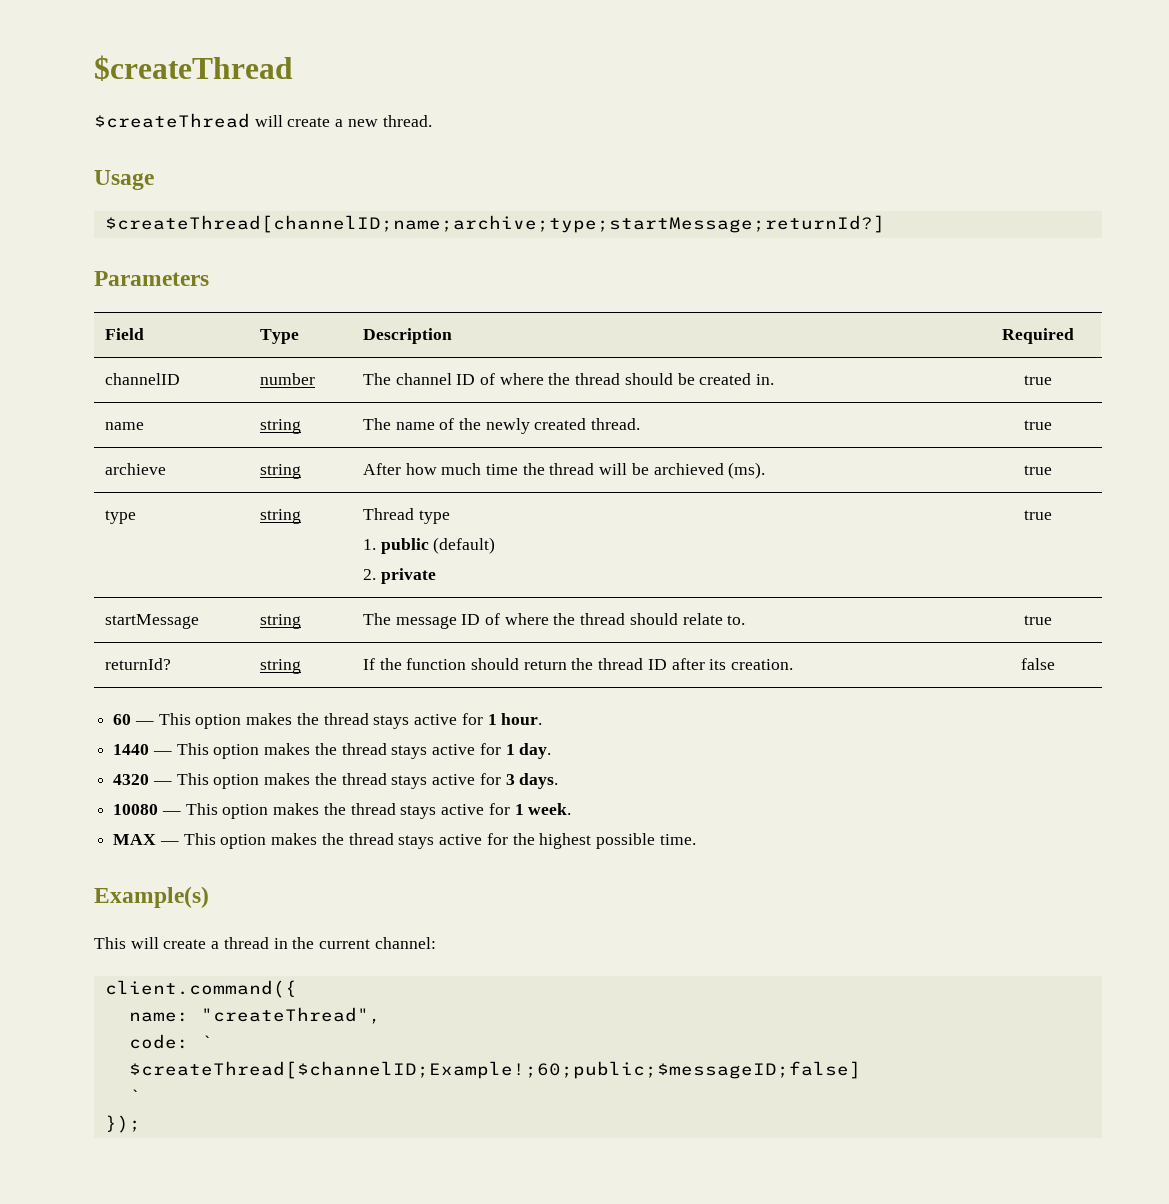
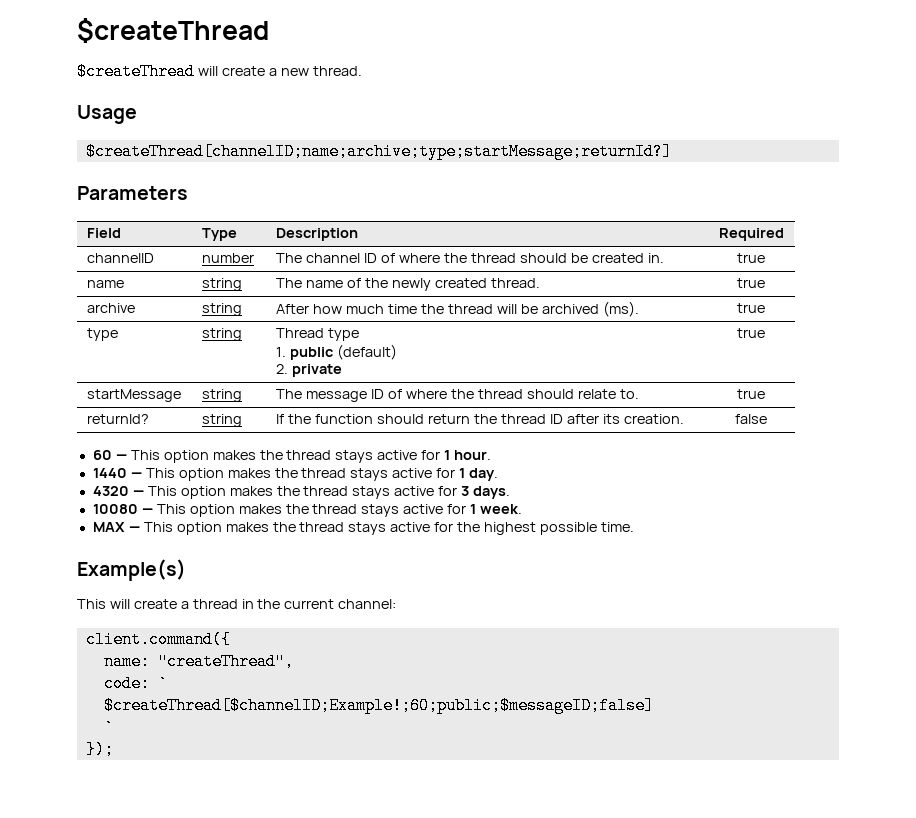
[104,463,166,475] archieve -> [87,303,136,313] archive
[653,463,724,475] archieved -> [541,304,599,314] archived

